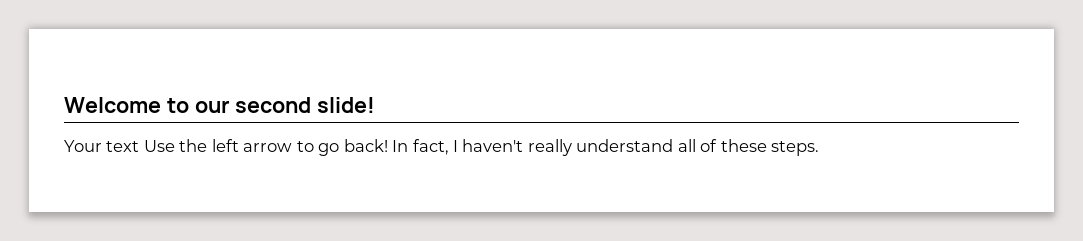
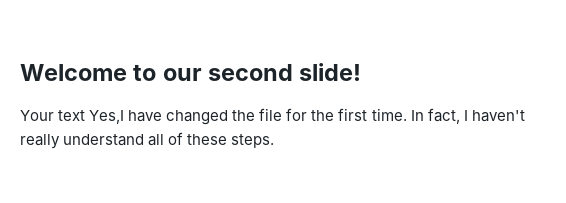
[143,139,388,156] Use the left arrow to go back! -> [89,108,407,125] Yes,I have changed the file for the first time.

